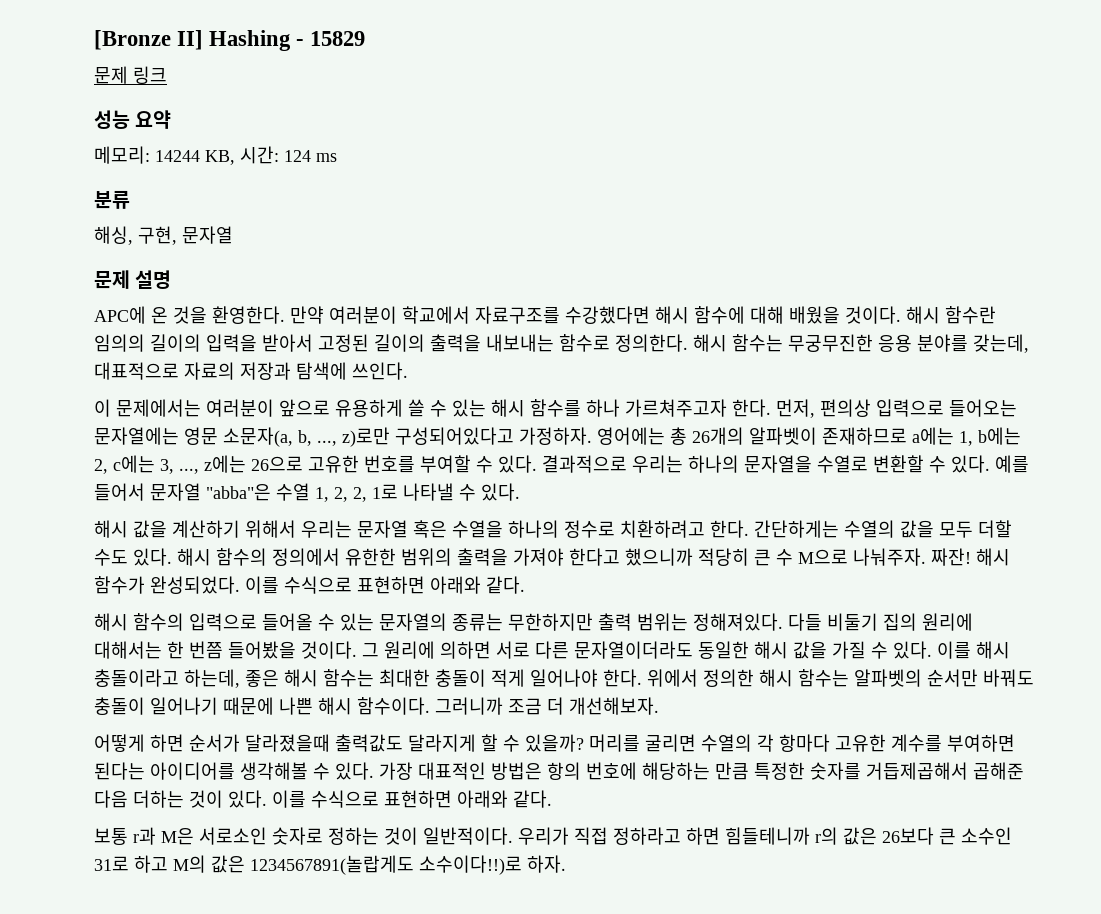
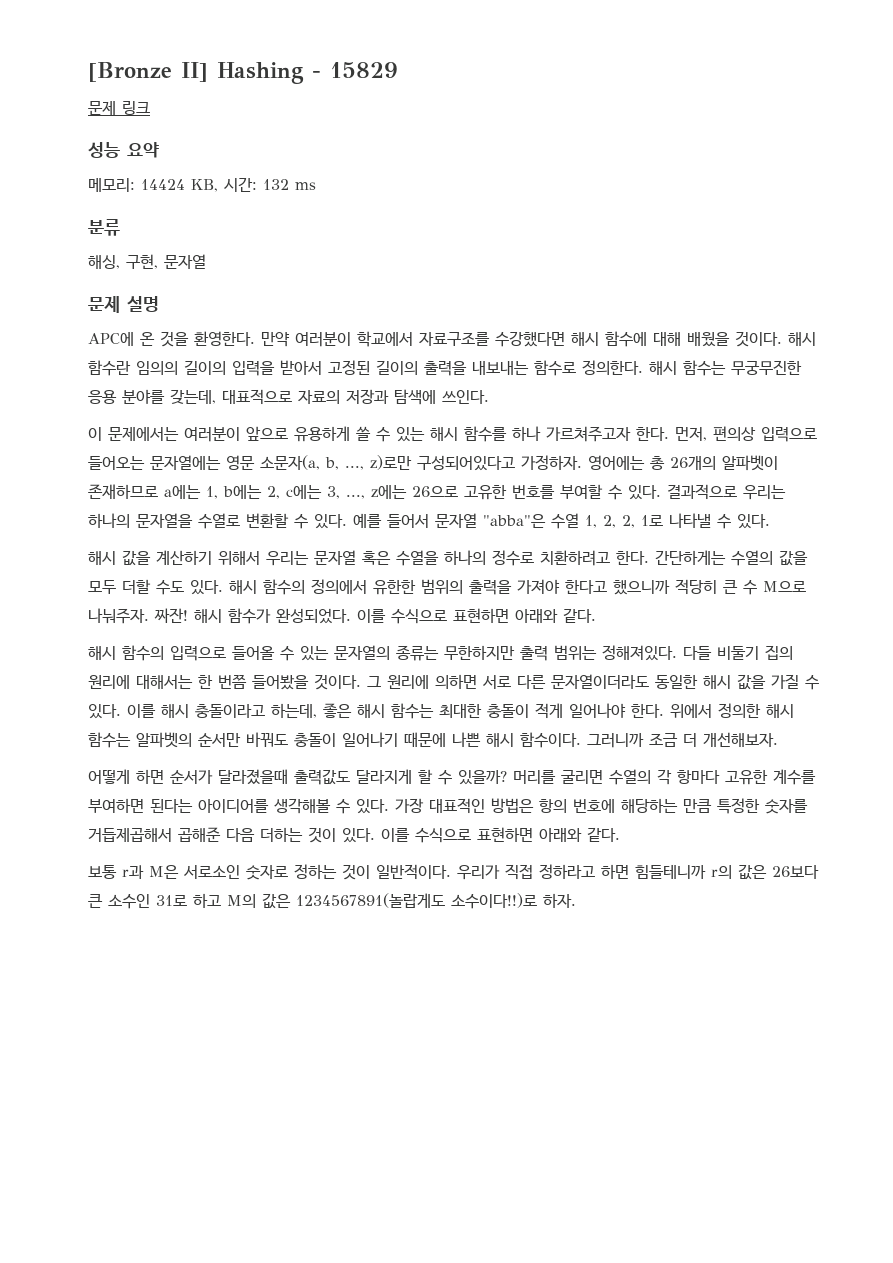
[155,150,200,162] 14244 -> [141,179,185,190] 14424
[284,150,311,162] 124 -> [263,179,289,190] 132

